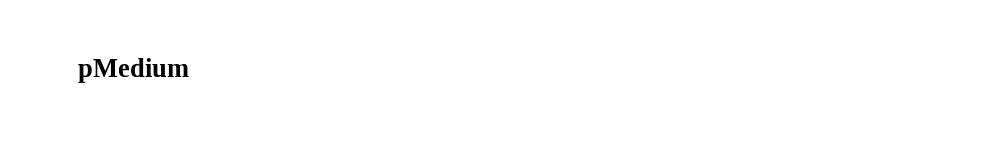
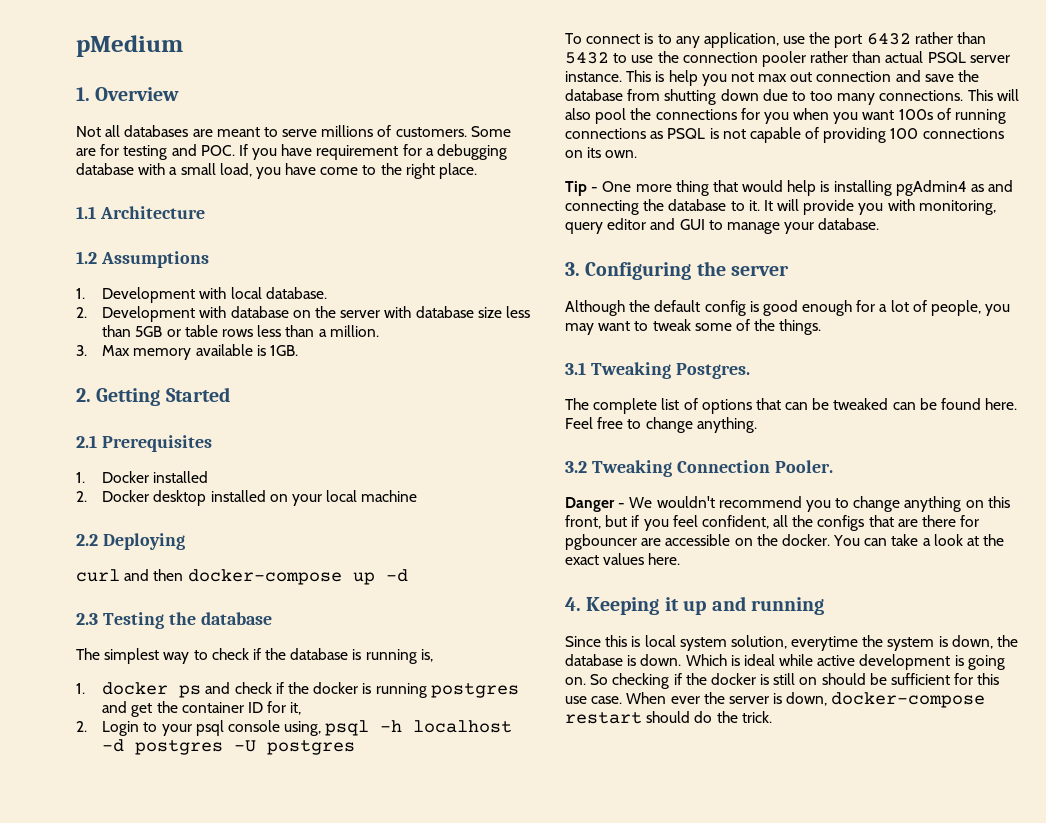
(189, 70) none -> [76,87,180,101] [76,125,511,137] [76,144,508,160] [76,163,478,179] [76,206,205,219] [76,251,209,268] [76,287,327,303] [76,306,530,322] [102,325,379,337] [76,344,298,360] [76,387,230,406] [76,435,212,452] [76,471,209,483] [76,490,418,506] [76,533,185,550] [76,569,408,585] [76,612,272,629] [76,648,433,664] [76,682,519,698] [102,701,302,717] [76,720,513,736] [102,739,356,755] [565,32,987,48] [565,51,1010,67] [565,70,980,86] [565,89,1019,105] [565,108,1007,124] [565,127,1004,143] [565,147,638,158] [565,180,1014,196] [565,199,996,215] [565,218,880,234] [565,261,790,280] [565,300,1011,316] [565,319,822,335] [565,362,750,379] [565,398,1018,414] [565,417,757,433] [565,460,833,477] [565,496,1010,512] [565,515,980,531] [565,534,1005,550] [565,553,681,565] [565,596,824,615] [565,635,1019,651] [565,654,1005,670] [565,673,1000,689] [565,692,986,708] [565,711,772,724] // 1. Overview // Not all databases are meant to serve millions of customers. Some are for testing and POC. If you have requirement for a debugging database with a small load, you have come to the right place. // 1.1 Architecture // 1.2 Assumptions // 1. Development with local database. // 2. Development with database on the server with database size less than 5GB or table rows less than a million. // 3. Max memory available is 1GB. // 2. Getting Started // 2.1 Prerequisites // 1. Docker installed // 2. Docker desktop installed on your local machine // 2.2 Deploying // curl and then docker-compose up -d // 2.3 Testing the database // The simplest way to check if the database is running is, // 1. docker ps and check if the docker is running postgres and get the container ID for it, // 2. Login to your psql console using, psql -h localhost -d postgres -U postgres // To connect is to any application, use the port 6432 rather than 5432 to use the connection pooler rather than actual PSQL server instance. This is help you not max out connection and save the database from shutting down due to too many connections. This will also pool the connections for you when you want 100s of running connections as PSQL is not capable of providing 100 connections on its own. // Tip - One more thing that would help is installing pgAdmin4 as and connecting the database to it. It will provide you with monitoring, query editor and GUI to manage your database. // 3. Configuring the server // Although the default config is good enough for a lot of people, you may want to tweak some of the things. // 3.1 Tweaking Postgres. // The complete list of options that can be tweaked can be found here. Feel free to change anything. // 3.2 Tweaking Connection Pooler. // Danger - We wouldn't recommend you to change anything on this front, but if you feel confident, all the configs that are there for pgbouncer are accessible on the docker. You can take a look at the exact values here. // 4. Keeping it up and running // Since this is local system solution, everytime the system is down, the database is down. Which is ideal while active development is going on. So checking if the docker is still on should be sufficient for this use case. When ever the server is down, docker-compose restart should do the trick.

